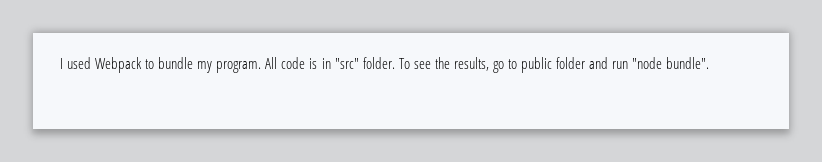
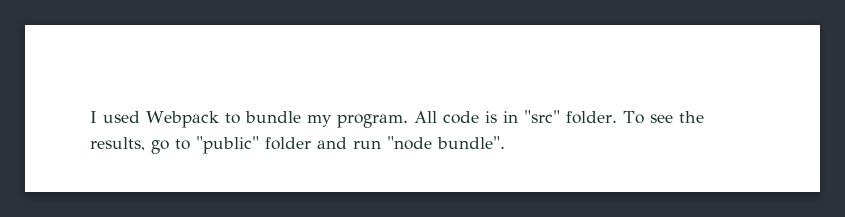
[520,57,552,73] public -> [196,136,259,154] "public"

